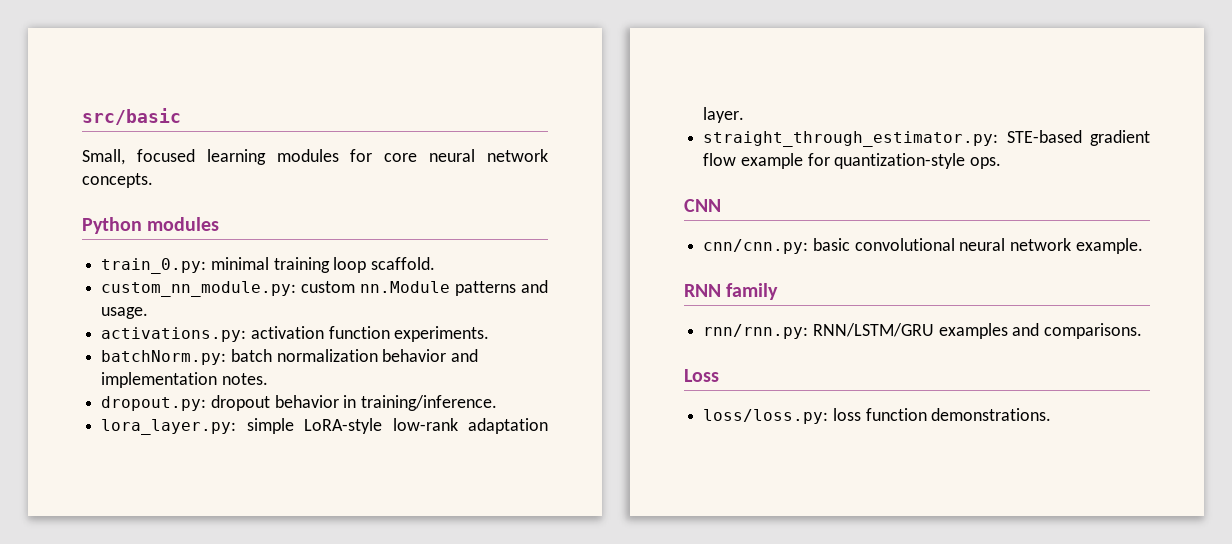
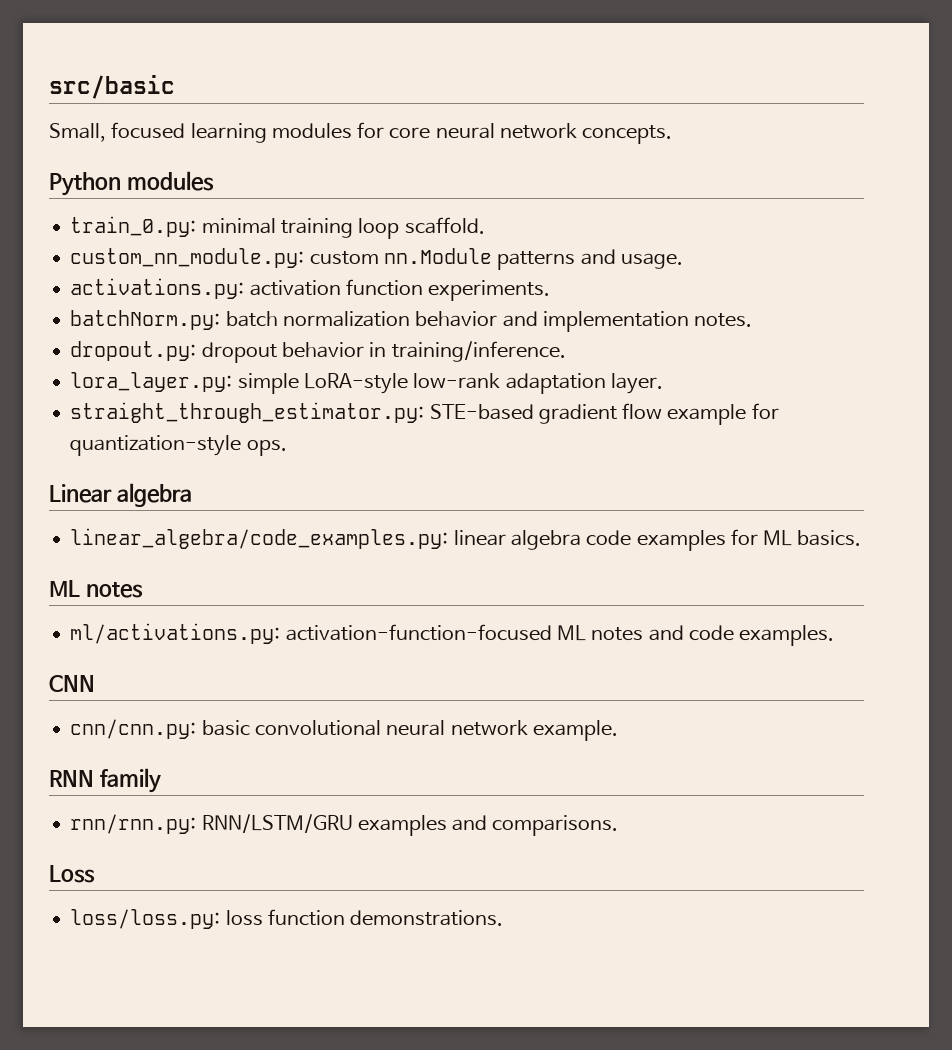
(1002, 163) none -> [49,483,192,507] [70,528,862,551] [49,580,143,598] [70,623,835,646] // Linear algebra // linear_algebra/code_examples.py: linear algebra code examples for ML basics. // ML notes // ml/activations.py: activation-function-focused ML notes and code examples.

